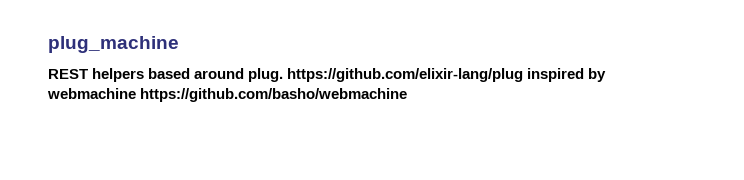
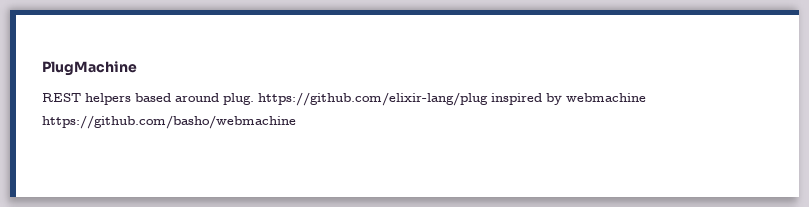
[48,36,179,53] plug_machine -> [42,61,137,76] PlugMachine

